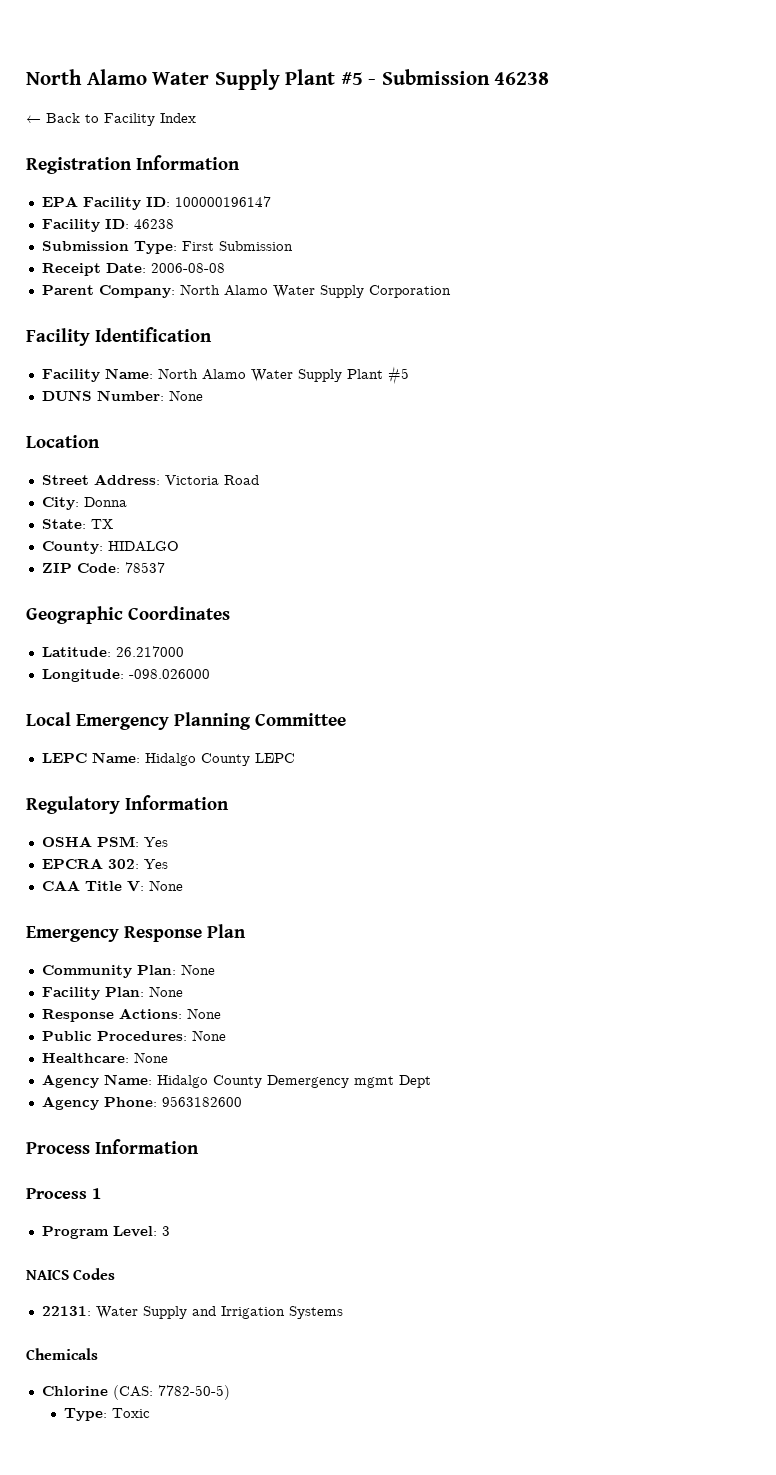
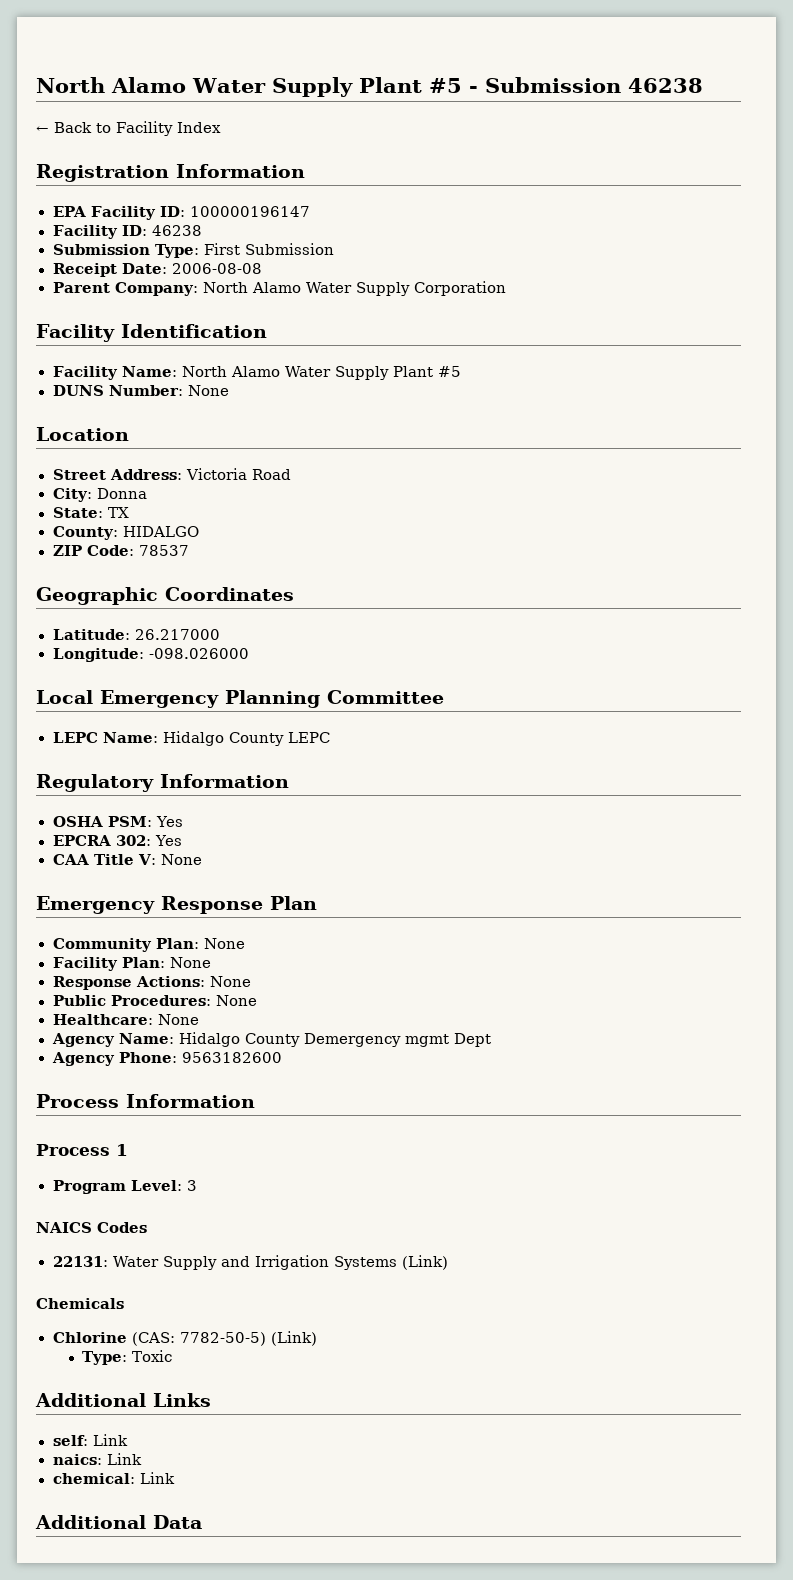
(343, 1312) none -> [402,1255,449,1270] (Link)
(230, 1392) none -> [270,1331,317,1346] (Link)
(150, 1413) none -> [35,1393,211,1407] [52,1434,128,1446] [52,1453,142,1465] [52,1472,175,1484] [35,1515,202,1529] // Additional Links // self: Link // naics: Link // chemical: Link // Additional Data

